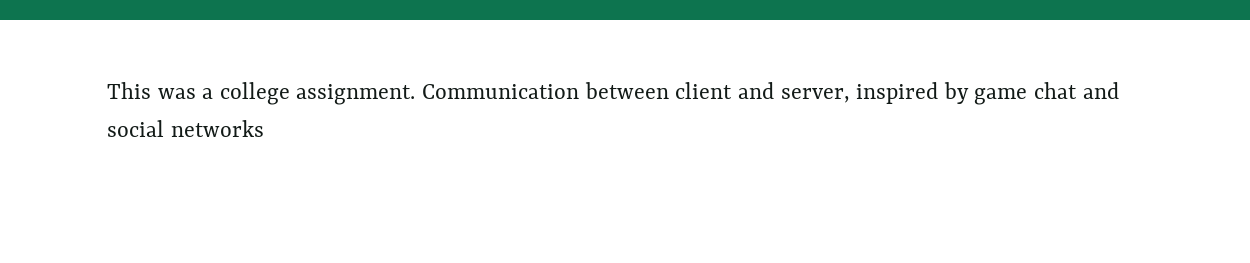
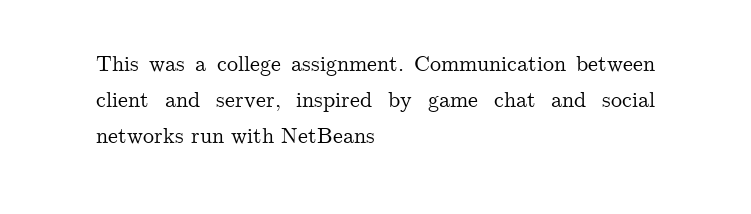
(264, 128) none -> [191,128,375,145] run with NetBeans

